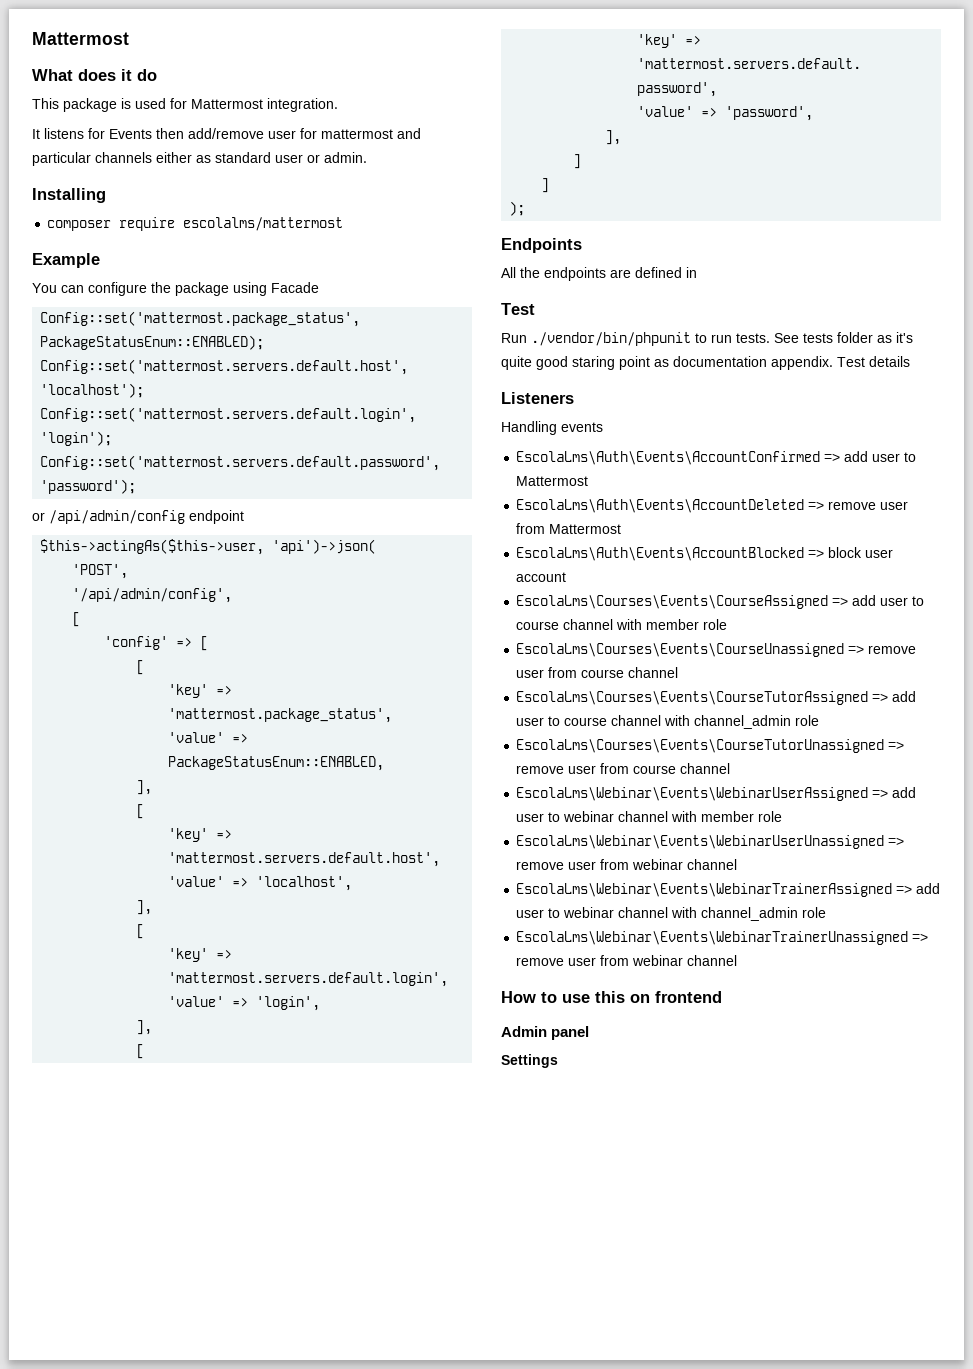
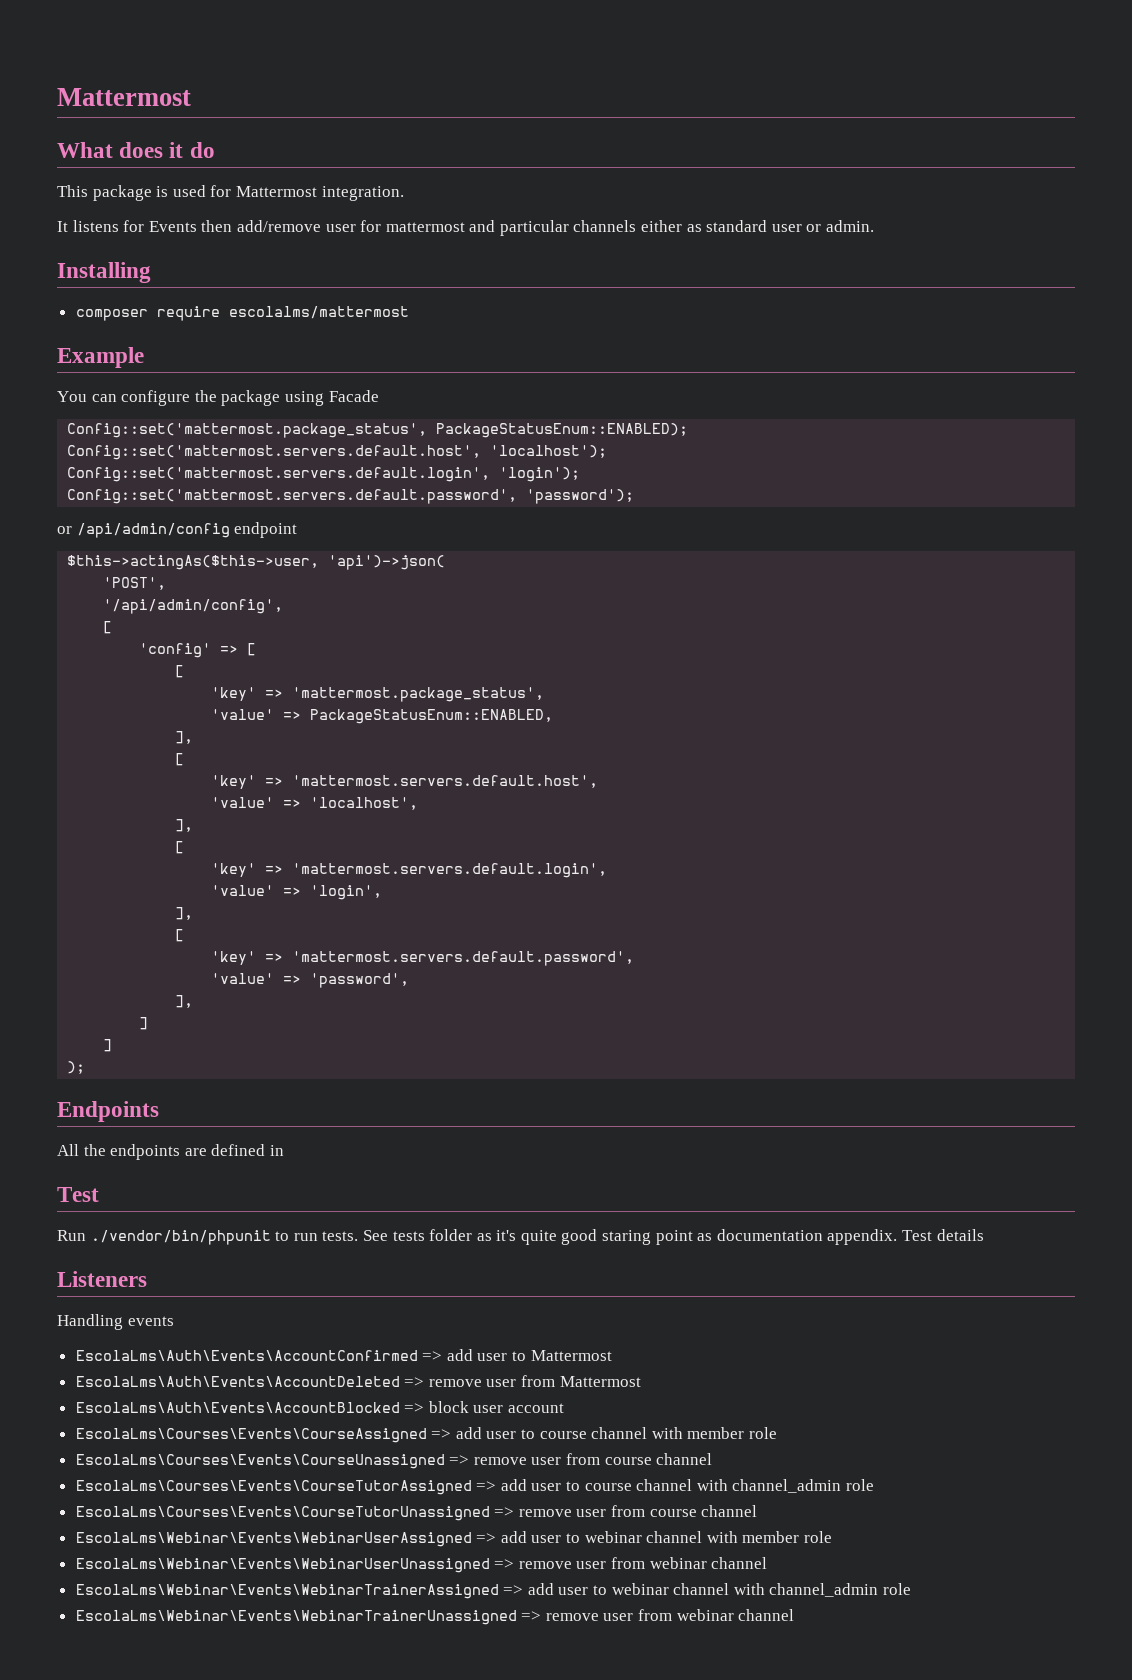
[501,991,722,1003] [501,1026,590,1040] [501,1054,558,1068] // How to use this on frontend // Admin panel // Settings -> (795, 1615) none

